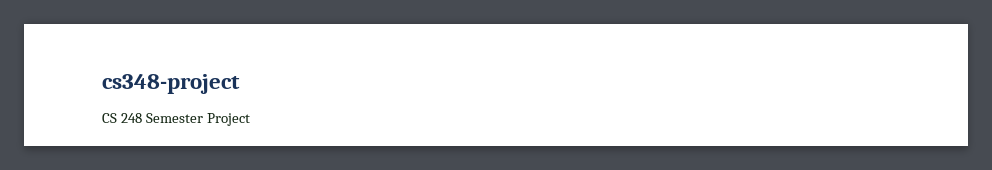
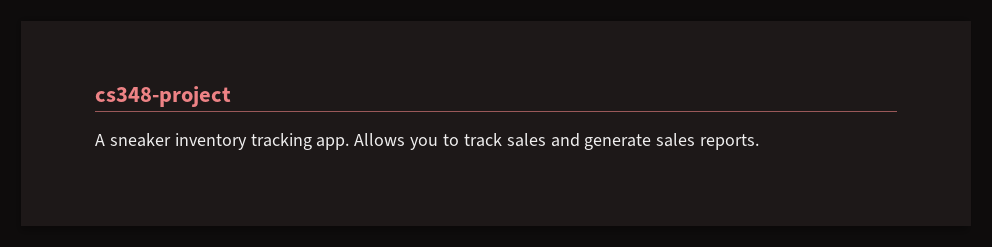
[102,113,250,126] CS 248 Semester Project -> [95,133,760,150] A sneaker inventory tracking app. Allows you to track sales and generate sales reports.

